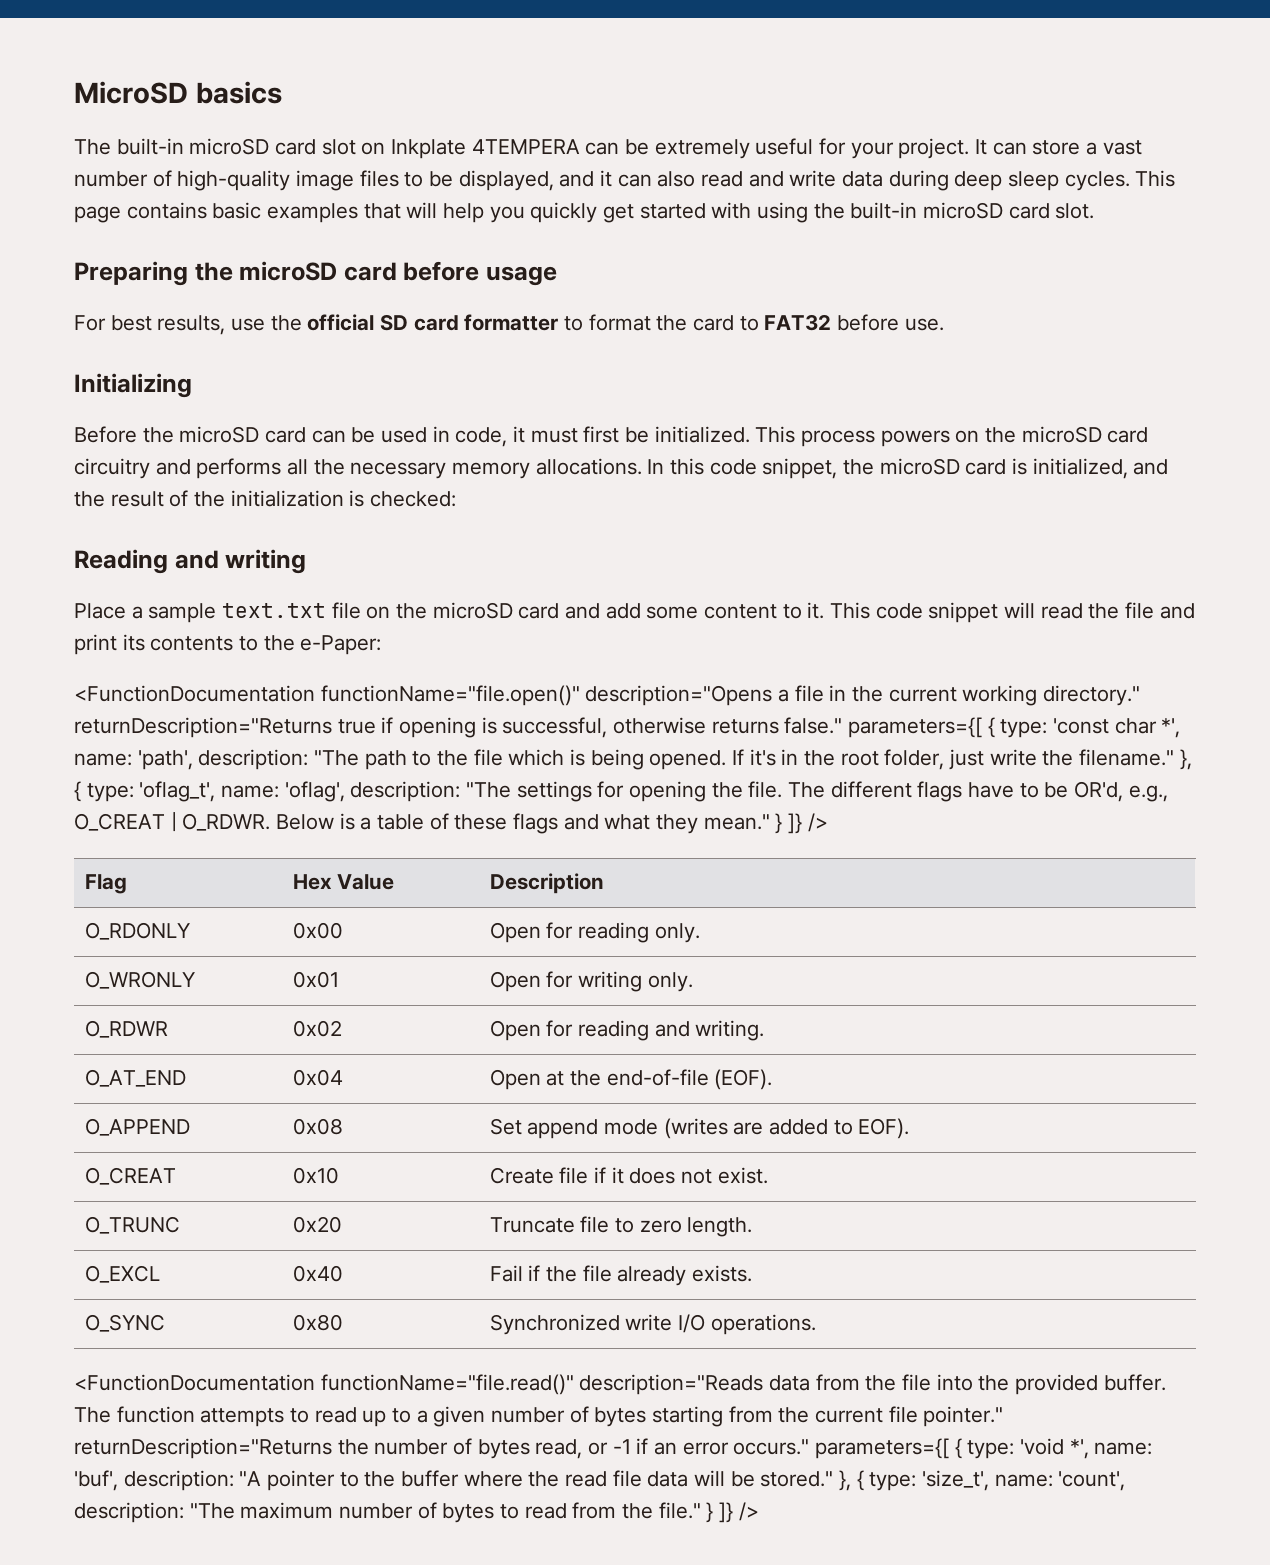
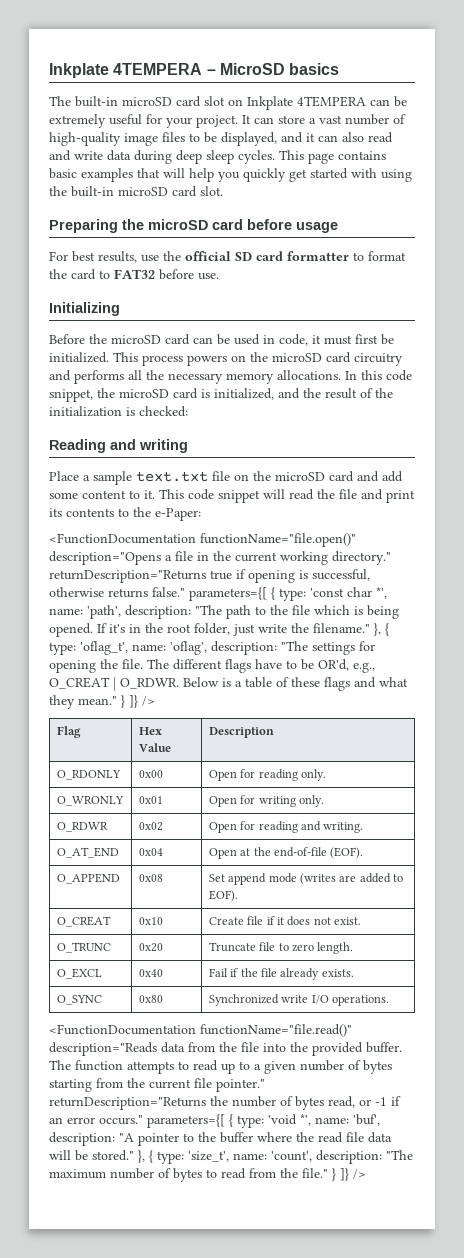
(74, 92) none -> [49,63,216,78] Inkplate 4TEMPERA –

